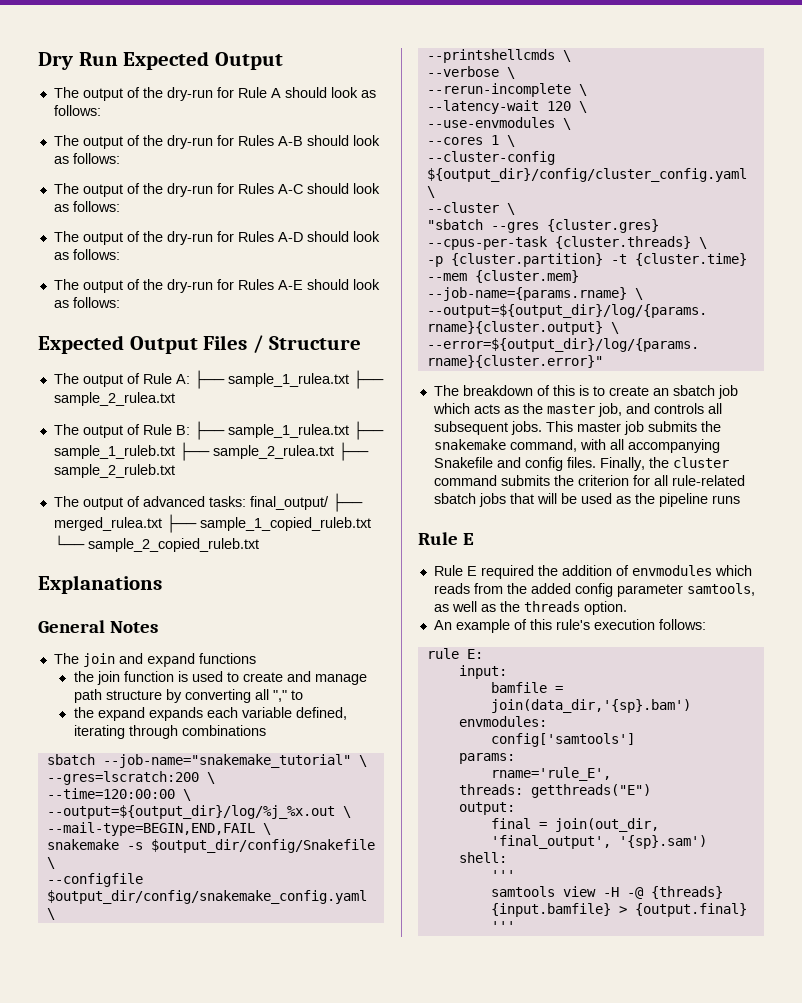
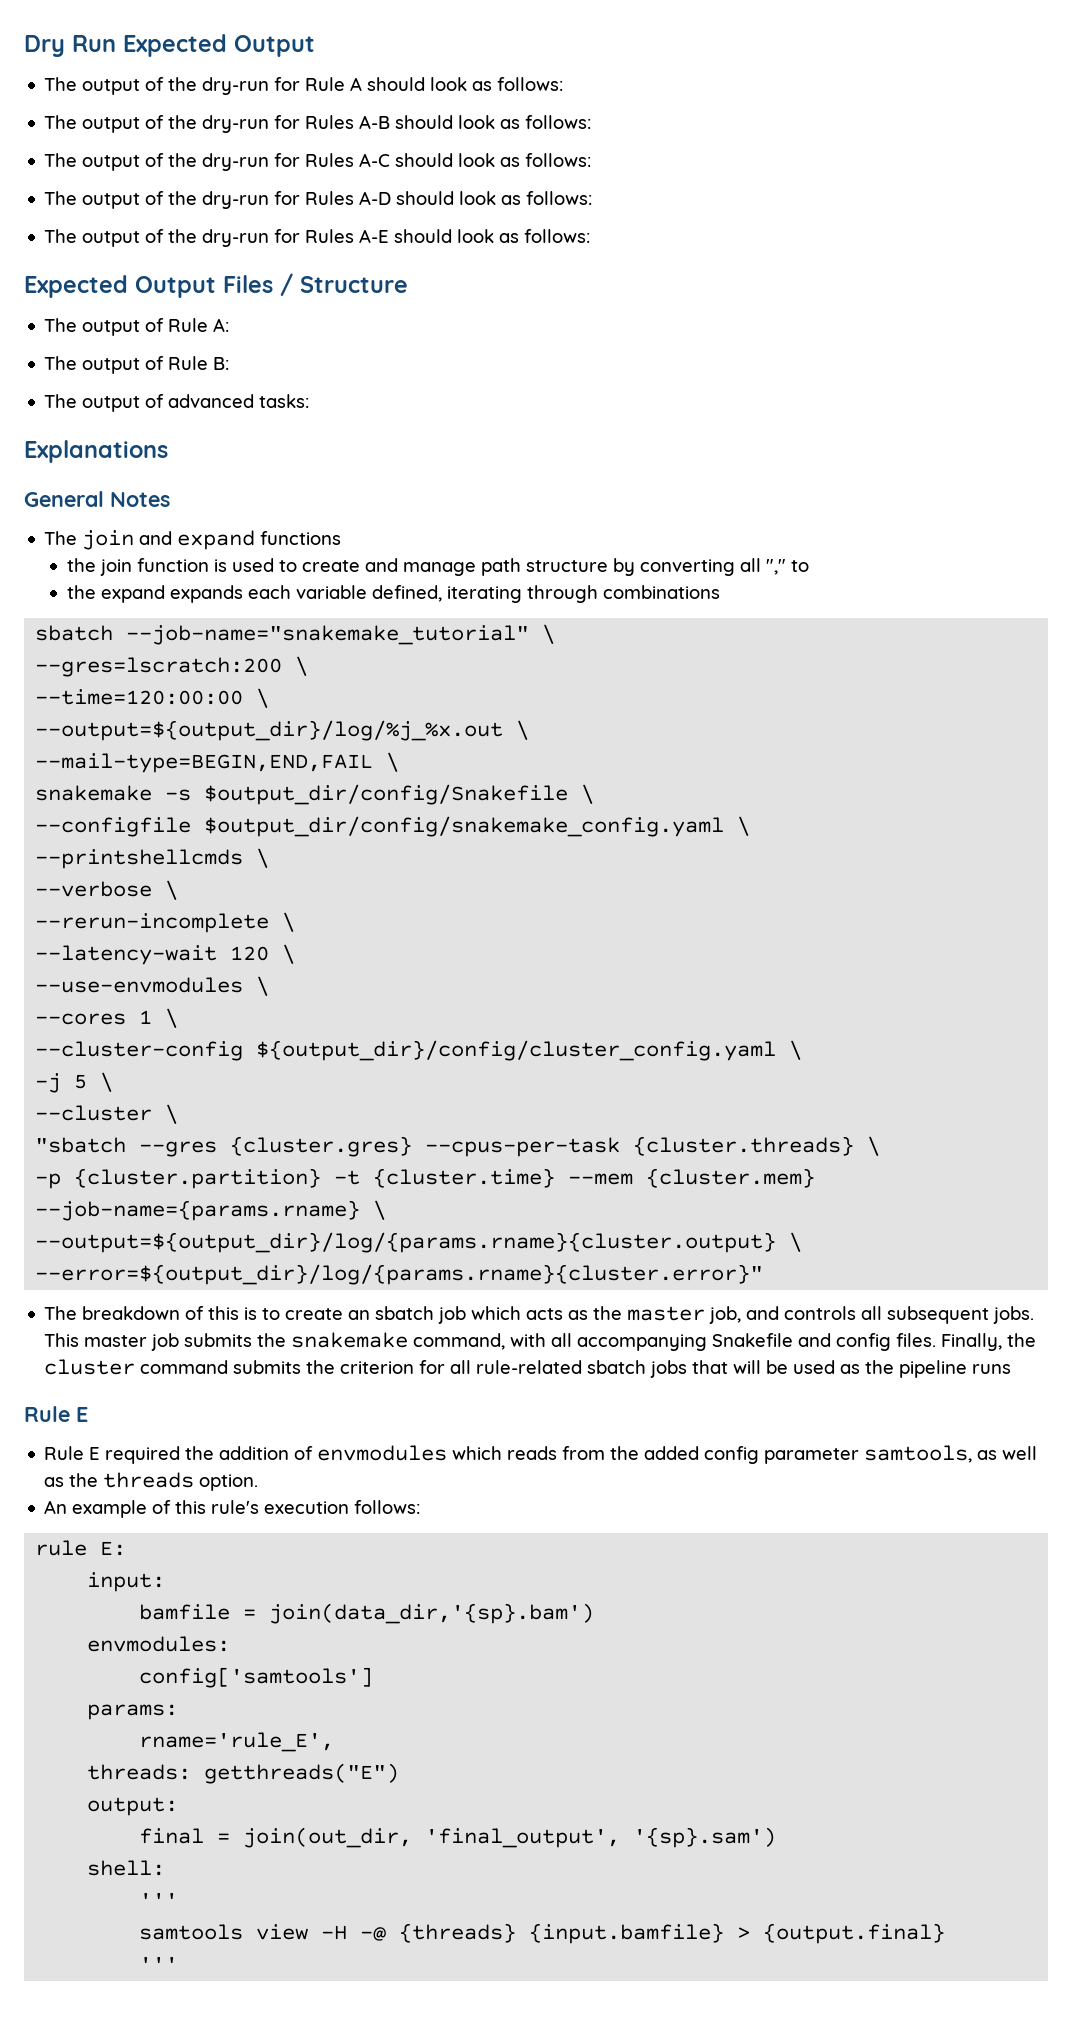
[193,370,384,389] [53,392,175,406] ├── sample_1_rulea.txt ├── sample_2_rulea.txt -> (230, 325) none
[193,421,384,440] [53,442,369,461] [53,464,175,478] ├── sample_1_rulea.txt ├── sample_1_ruleb.txt ├── sample_2_rulea.txt ├── sample_2_ruleb.txt -> (230, 363) none
[249,493,363,512] [53,514,371,533] [53,535,259,552] final_output/ ├── merged_rulea.txt ├── sample_1_copied_ruleb.txt └── sample_2_copied_ruleb.txt -> (310, 401) none
(435, 192) none -> [35,1072,114,1093] // -j 5 \

